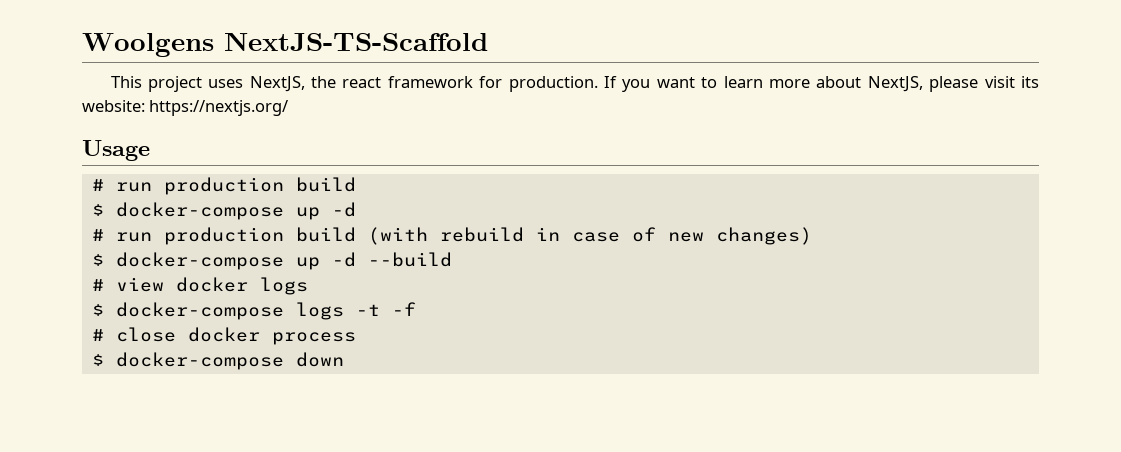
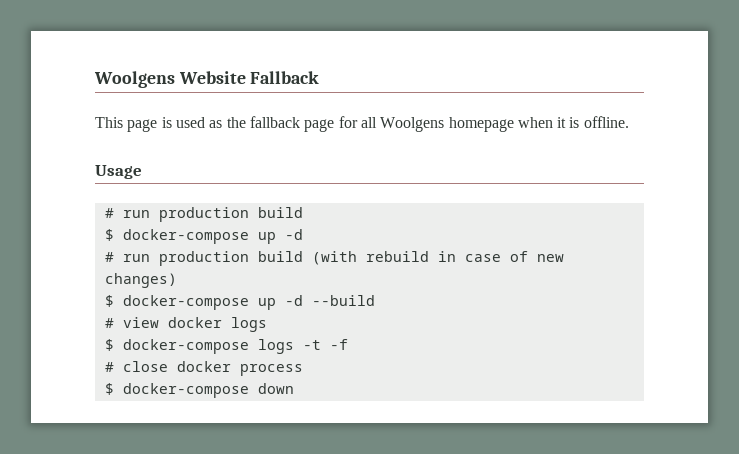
[82,32,488,57] Woolgens NextJS-TS-Scaffold -> [94,71,320,88] Woolgens Website Fallback
[147,76,1040,92] [82,100,289,116] project uses NextJS, the react framework for production. If you want to learn more about NextJS, please visit its website: https://nextjs.org/ -> [127,116,629,132] page is used as the fallback page for all Woolgens homepage when it is offline.

